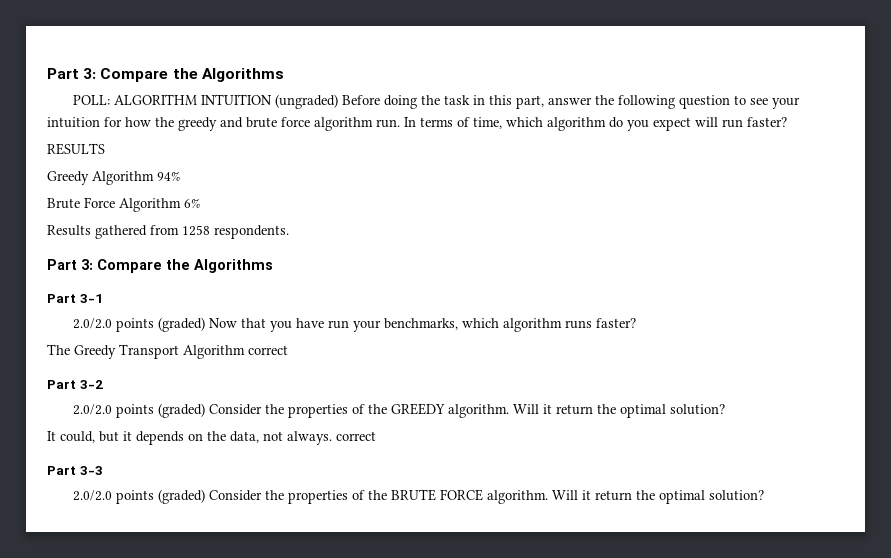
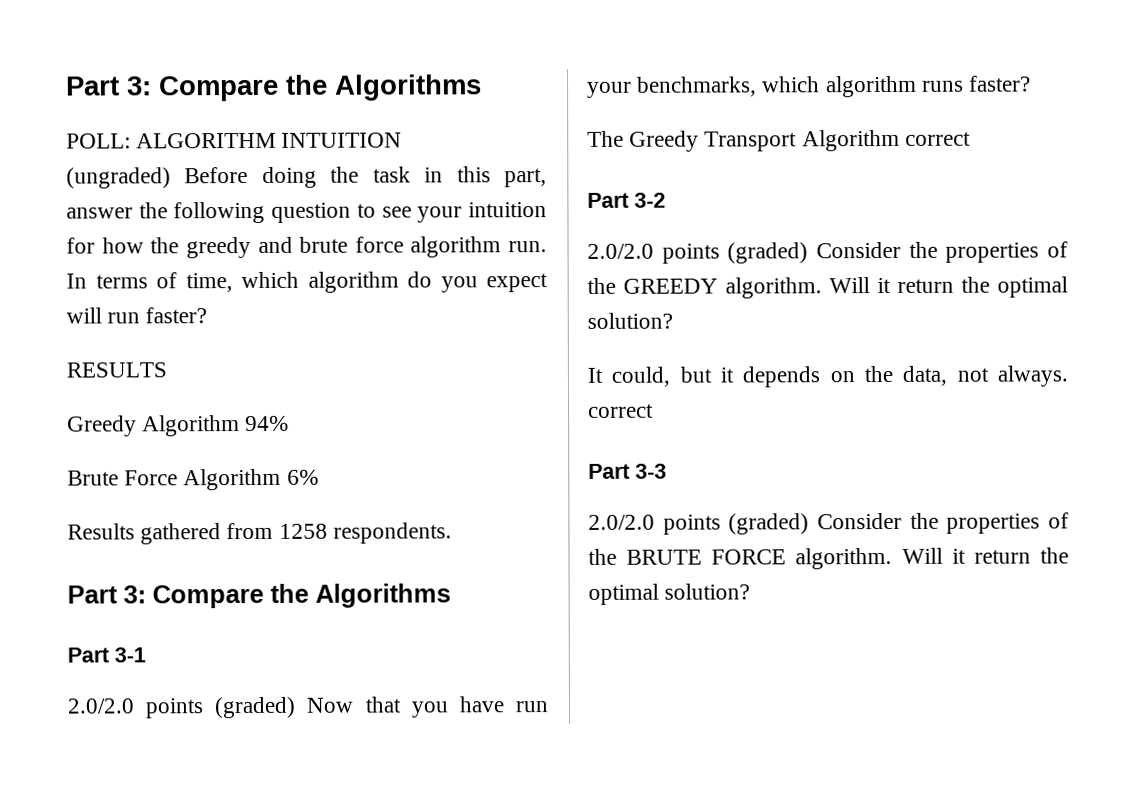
(273, 99) none -> (403, 140) //

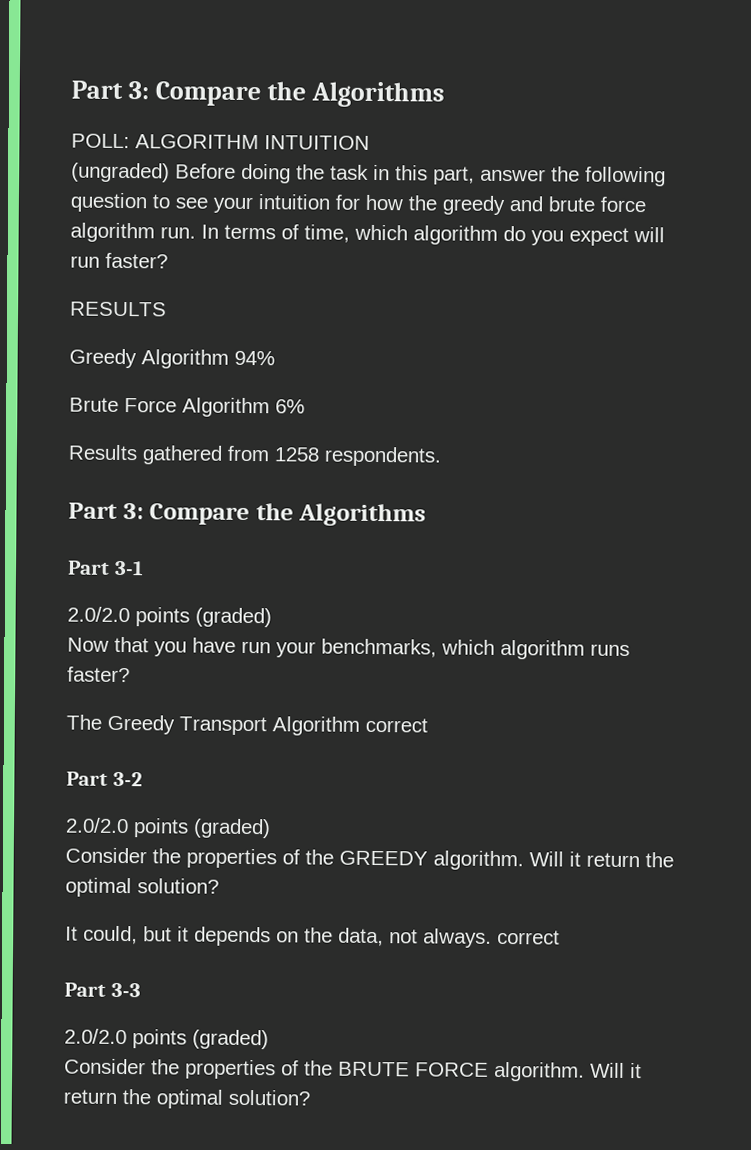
(297, 707) none -> (272, 617) //
(809, 253) none -> (271, 828) //
(810, 524) none -> (269, 1039) //

